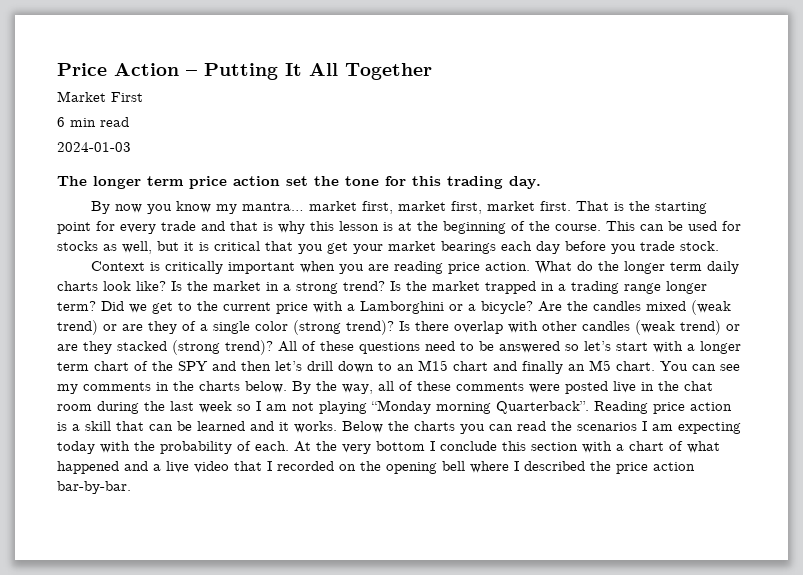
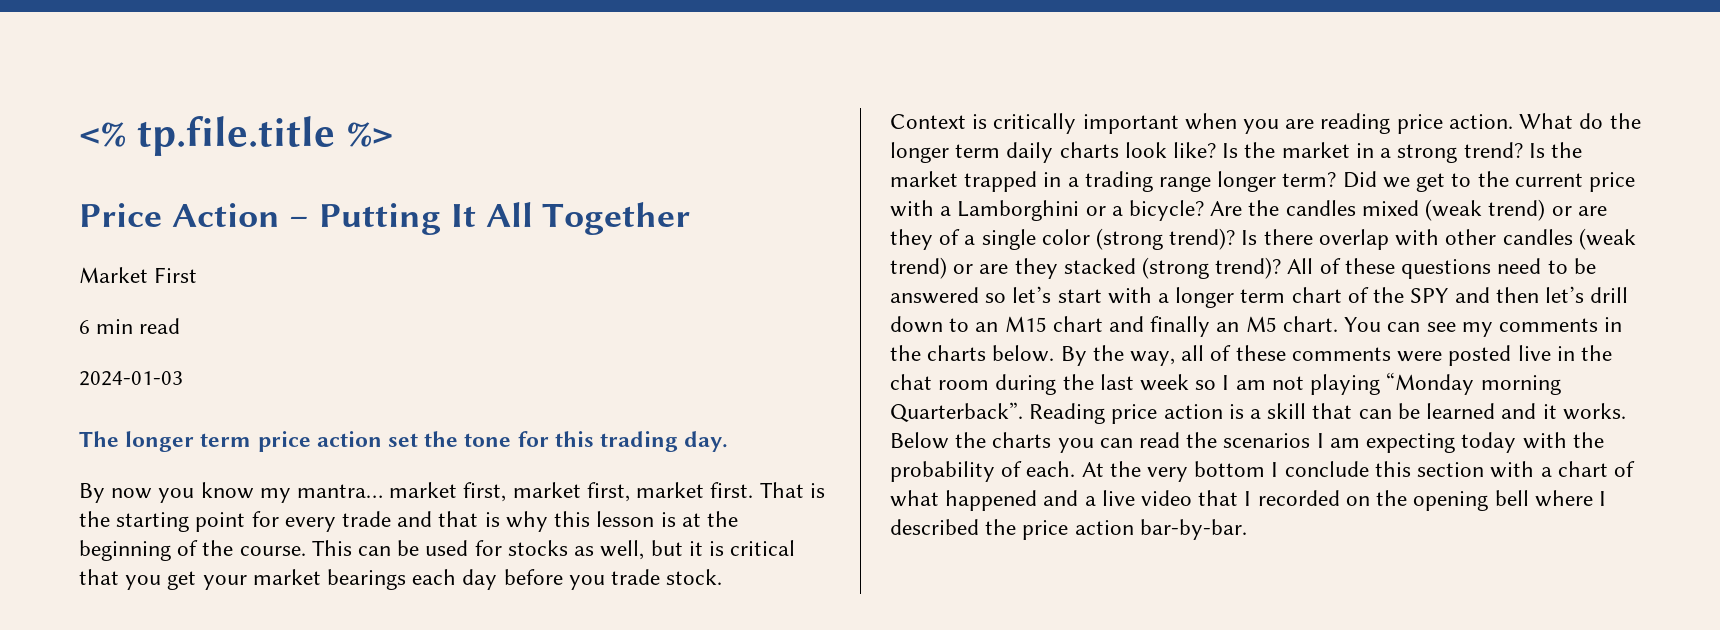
(57, 69) none -> [79,116,394,156] <% tp.file.title %> //

